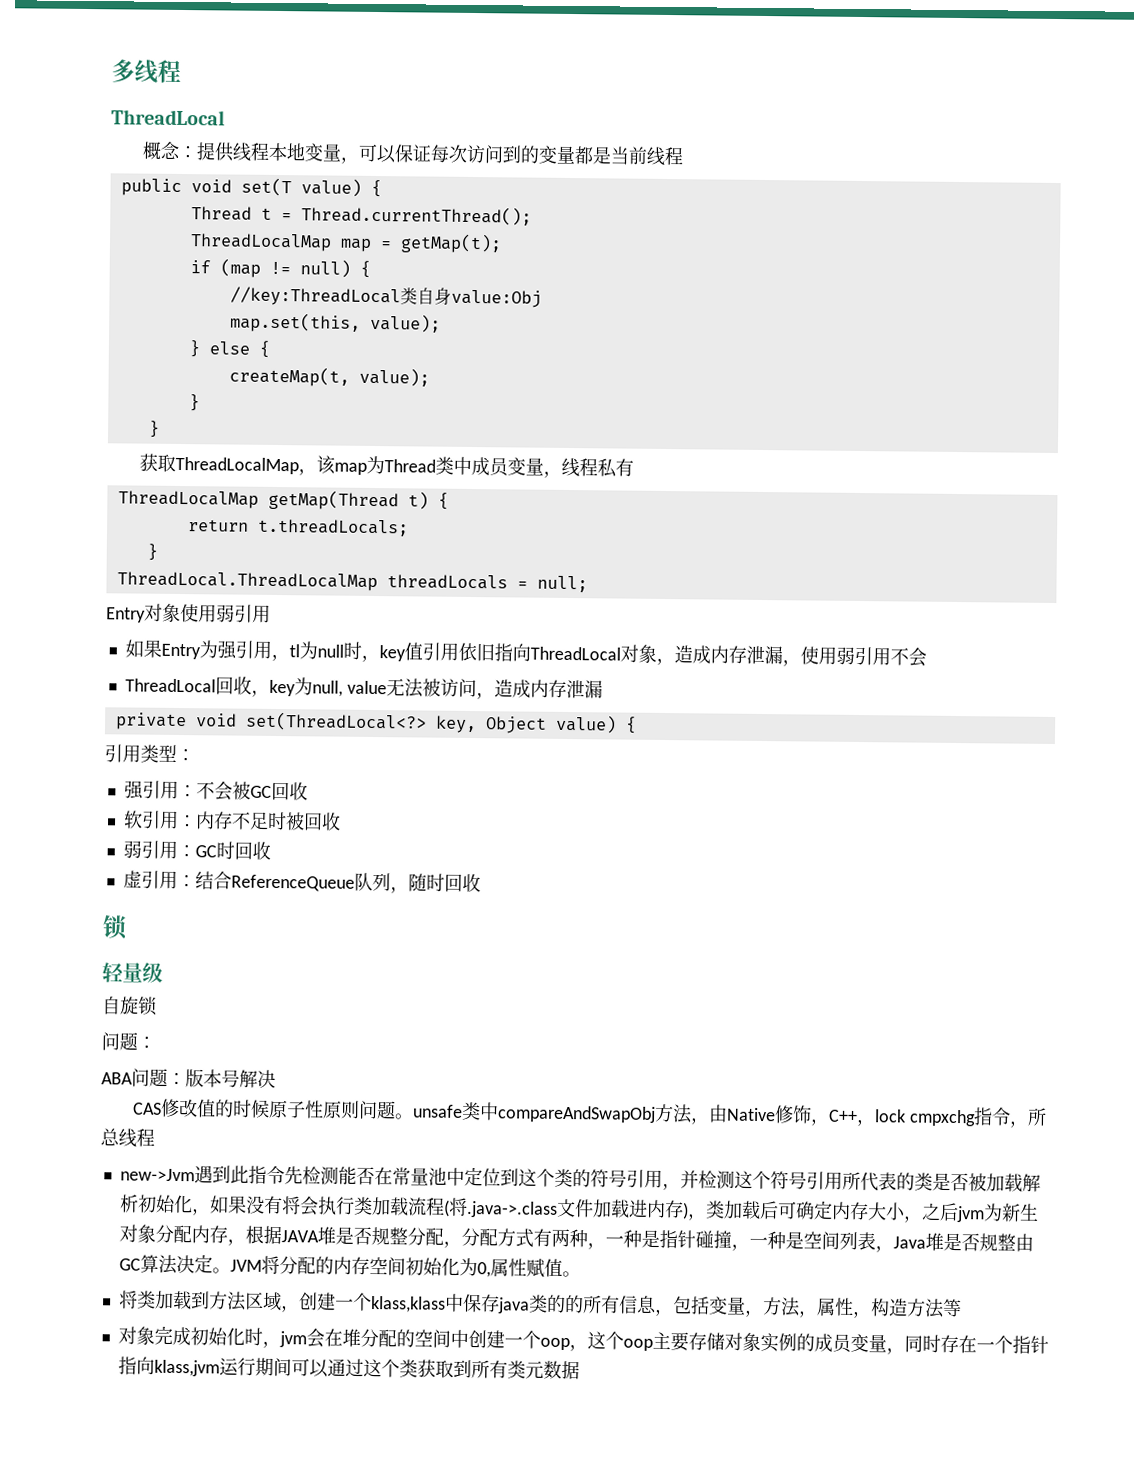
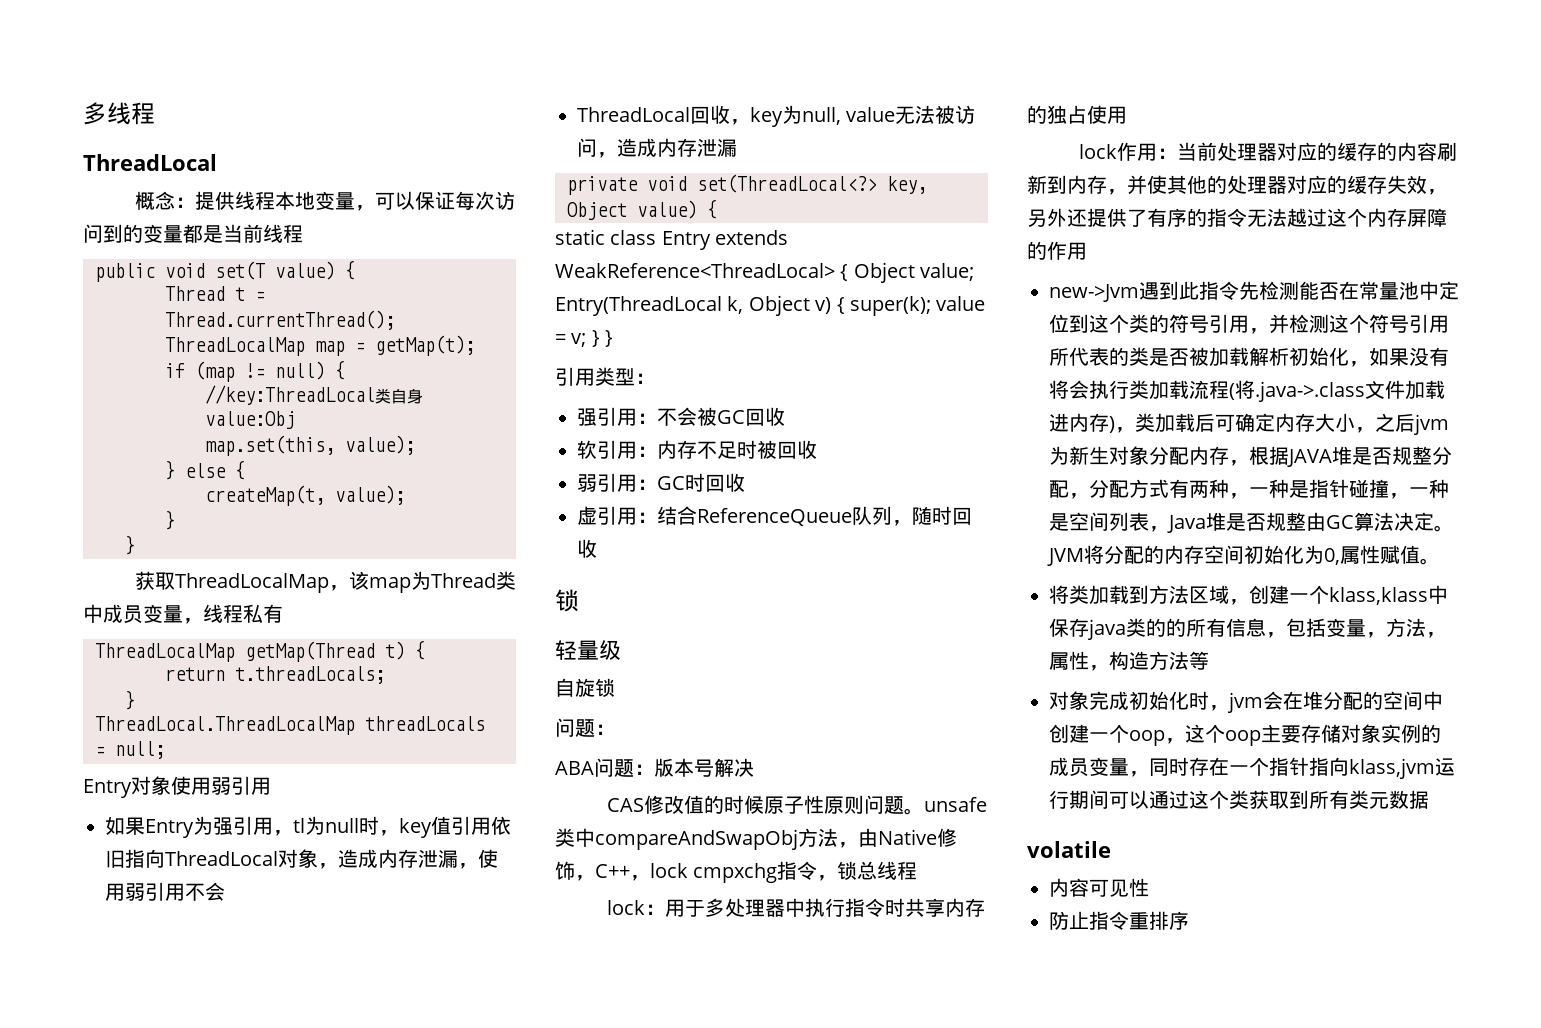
(637, 725) none -> [555,229,789,250] [555,262,975,283] [555,295,986,316] [555,330,614,347] // static class Entry extends WeakReference<ThreadLocal> { Object value; Entry(ThreadLocal k, Object v) { super(k); value = v; } }
[1026,1107,1047,1126] 所 -> [837,861,858,880] 锁
(155, 1137) none -> [606,898,985,917] [1027,105,1127,124] [1078,142,1457,161] [1027,175,1447,195] [1027,208,1447,227] [1027,241,1087,260] // lock：用于多处理器中执行指令时共享内存的独占使用 // lock作用：当前处理器对应的缓存的内容刷新到内存，并使其他的处理器对应的缓存失效，另外还提供了有序的指令无法越过这个内存屏障的作用
(580, 1370) none -> [1027,841,1111,858] [1049,878,1149,897] [1049,911,1189,930] // volatile // 内容可见性 // 防止指令重排序

